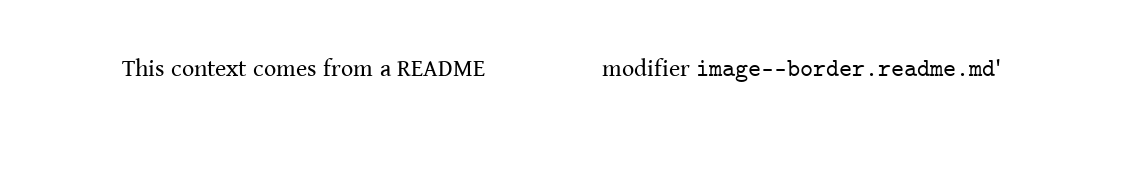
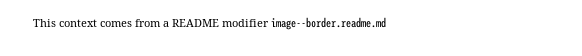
[696,59,1002,82] image--border.readme.md' -> [271,17,386,30] image--border.readme.md

